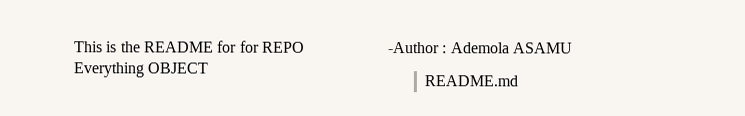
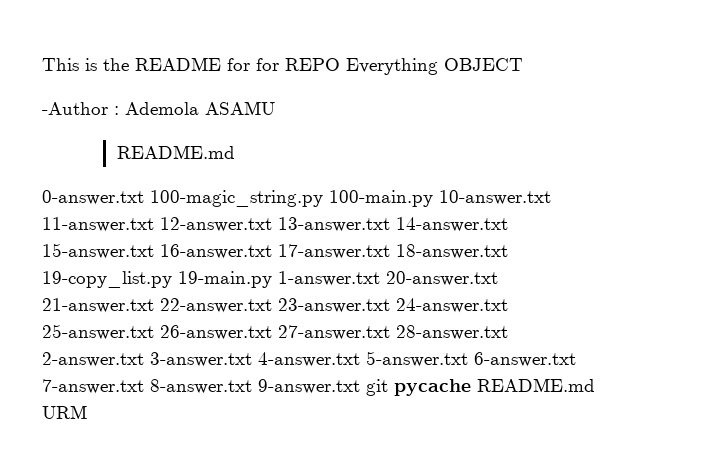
(519, 81) none -> [42,190,551,207] [42,217,508,232] [42,243,508,259] [42,271,498,288] [42,298,508,313] [42,324,508,340] [42,351,576,367] [42,378,595,396] [42,405,87,419] // 0-answer.txt 100-magic_string.py 100-main.py 10-answer.txt 11-answer.txt 12-answer.txt 13-answer.txt 14-answer.txt 15-answer.txt 16-answer.txt 17-answer.txt 18-answer.txt 19-copy_list.py 19-main.py 1-answer.txt 20-answer.txt 21-answer.txt 22-answer.txt 23-answer.txt 24-answer.txt 25-answer.txt 26-answer.txt 27-answer.txt 28-answer.txt 2-answer.txt 3-answer.txt 4-answer.txt 5-answer.txt 6-answer.txt 7-answer.txt 8-answer.txt 9-answer.txt git pycache README.md URM

